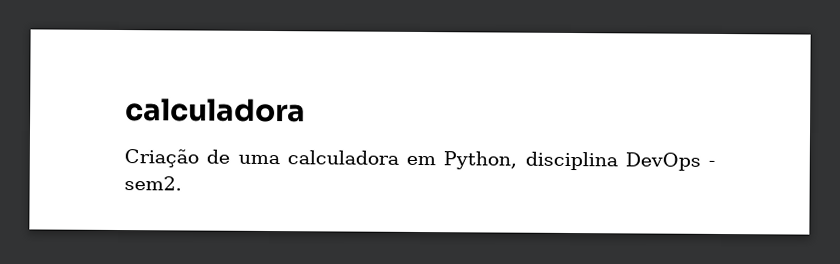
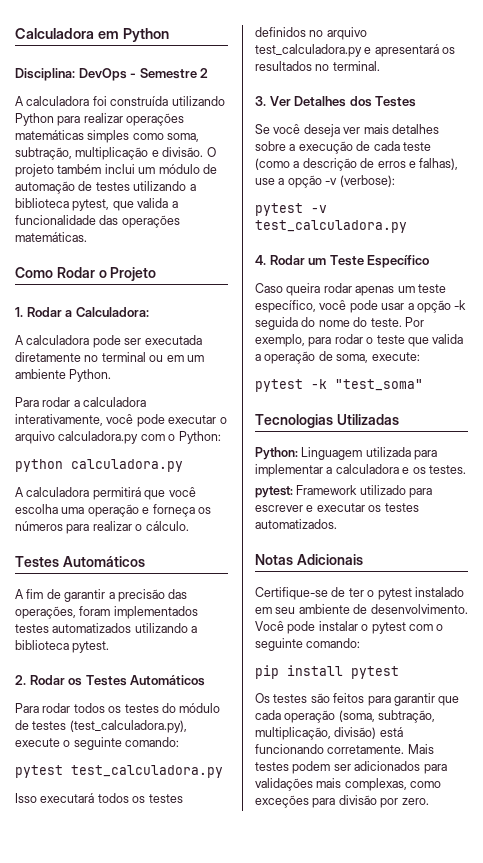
[125,98,306,123] [124,149,715,171] [124,176,182,191] calculadora // Criação de uma calculadora em Python, disciplina DevOps - sem2. -> [15,28,169,42] [15,68,209,81] [15,96,225,106] [15,113,185,126] [15,130,200,143] [15,147,216,160] [15,164,217,177] [15,181,196,194] [15,198,178,211] [15,215,180,228] [15,232,87,242] [15,267,157,281] [15,307,149,317] [15,335,202,348] [15,352,204,362] [15,369,112,382] [15,397,147,407] [15,414,227,427] [15,431,221,444] [15,459,183,472] [15,487,196,500] [15,504,211,517] [15,521,189,534] [15,556,145,567] [15,589,188,602] [15,606,198,619] [15,623,198,633] [15,640,110,653] [15,675,206,686] [15,703,221,713] [15,720,187,733] [15,737,180,750] [15,765,223,778] [15,793,183,803] [255,27,367,40] [255,44,456,57] [255,61,380,71] [255,96,417,107] [255,124,439,137] [255,141,431,154] [255,158,459,171] [255,175,395,188] [255,203,327,216] [255,220,407,233] [255,255,430,268] [255,283,446,296] [255,300,467,313] [255,317,424,330] [255,334,464,347] [255,351,420,364] [255,379,423,392] [255,414,399,428] [255,447,438,460] [255,464,466,477] [255,485,433,498] [255,503,419,512] [255,519,337,529] [255,554,363,565] [255,587,464,600] [255,604,468,614] [255,621,444,634] [255,638,361,651] [255,665,399,679] [255,693,460,706] [255,710,436,723] [255,727,403,740] [255,744,434,754] [255,761,447,774] [255,778,442,791] [255,795,429,808] Calculadora em Python // Disciplina: DevOps - Semestre 2 // A calculadora foi construída utilizando Python para realizar operações matemáticas simples como soma, subtração, multiplicação e divisão. O projeto também inclui um módulo de automação de testes utilizando a biblioteca pytest, que valida a funcionalidade das operações matemáticas. // Como Rodar o Projeto // 1. Rodar a Calculadora: // A calculadora pode ser executada diretamente no terminal ou em um ambiente Python. // Para rodar a calculadora interativamente, você pode executar o arquivo calculadora.py com o Python: // python calculadora.py // A calculadora permitirá que você escolha uma operação e forneça os números para realizar o cálculo. // Testes Automáticos // A fim de garantir a precisão das operações, foram implementados testes automatizados utilizando a biblioteca pytest. // 2. Rodar os Testes Automáticos // Para rodar todos os testes do módulo de testes (test_calculadora.py), execute o seguinte comando: // pytest test_calculadora.py // Isso executará todos os testes definidos no arquivo test_calculadora.py e apresentará os resultados no terminal. // 3. Ver Detalhes dos Testes // Se você deseja ver mais detalhes sobre a execução de cada teste (como a descrição de erros e falhas), use a opção -v (verbose): // pytest -v test_calculadora.py // 4. Rodar um Teste Específico // Caso queira rodar apenas um teste específico, você pode usar a opção -k seguida do nome do teste. Por exemplo, para rodar o teste que valida a operação de soma, execute: // pytest -k "test_soma" // Tecnologias Utilizadas // Python: Linguagem utilizada para implementar a calculadora e os testes. // pytest: Framework utilizado para escrever e executar os testes automatizados. // Notas Adicionais // Certifique-se de ter o pytest instalado em seu ambiente de desenvolvimento. Você pode instalar o pytest com o seguinte comando: // pip install pytest // Os testes são feitos para garantir que cada operação (soma, subtração, multiplicação, divisão) está funcionando corretamente. Mais testes podem ser adicionados para validações mais complexas, como exceções para divisão por zero.

